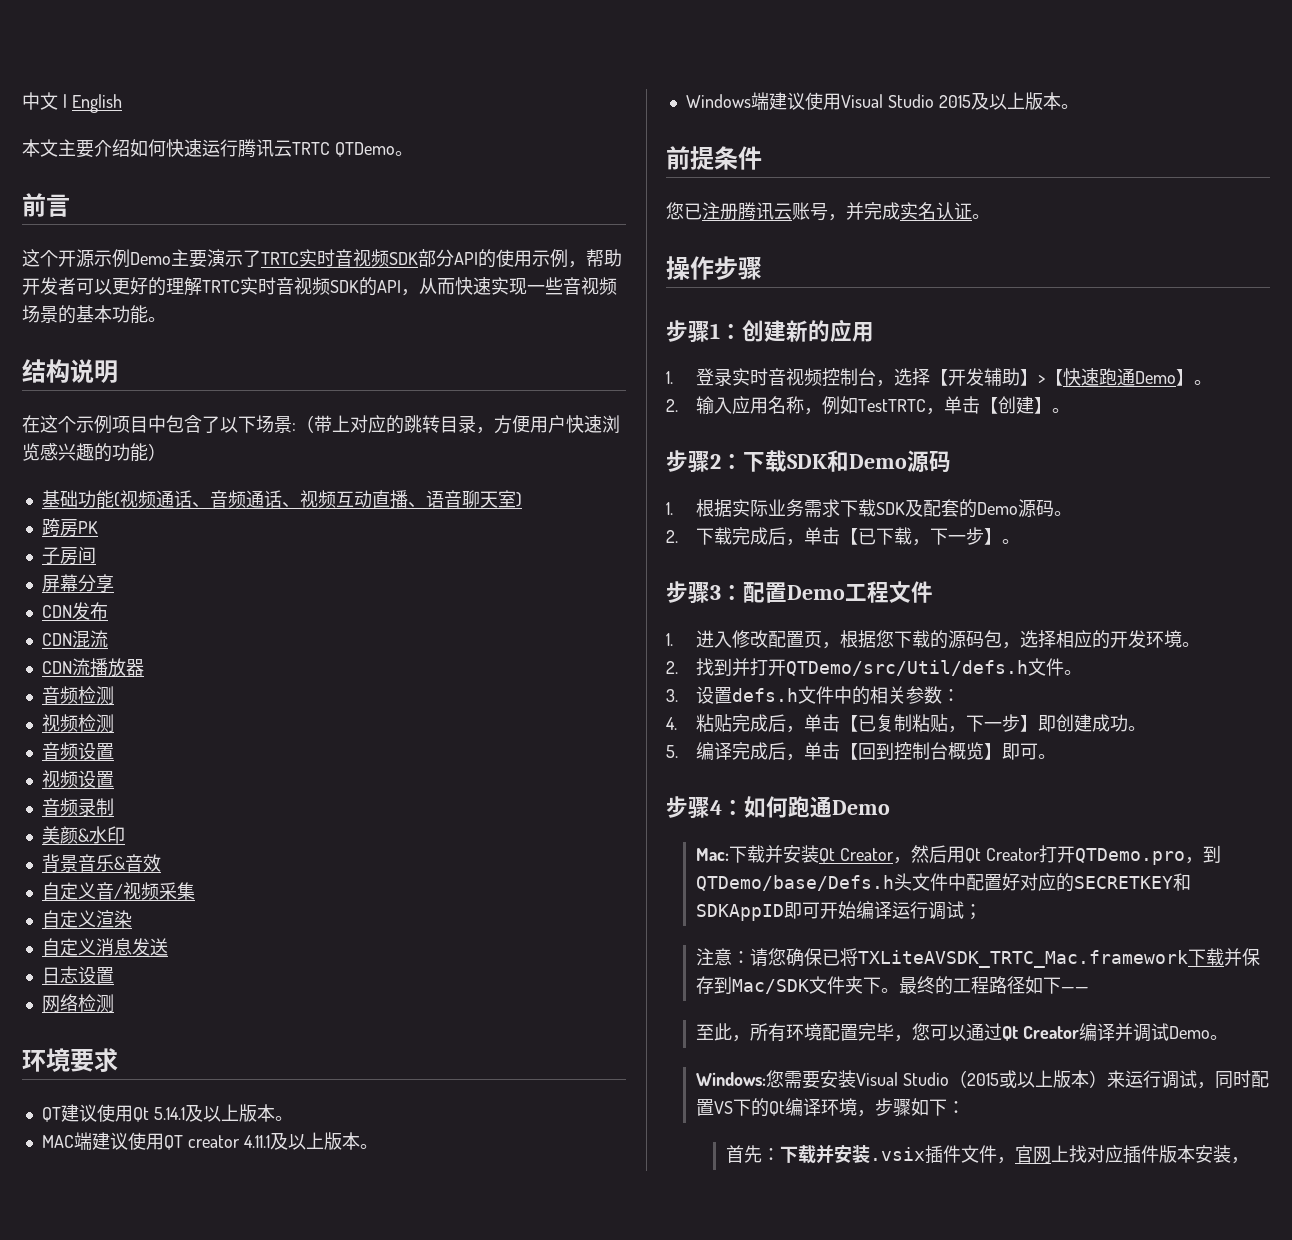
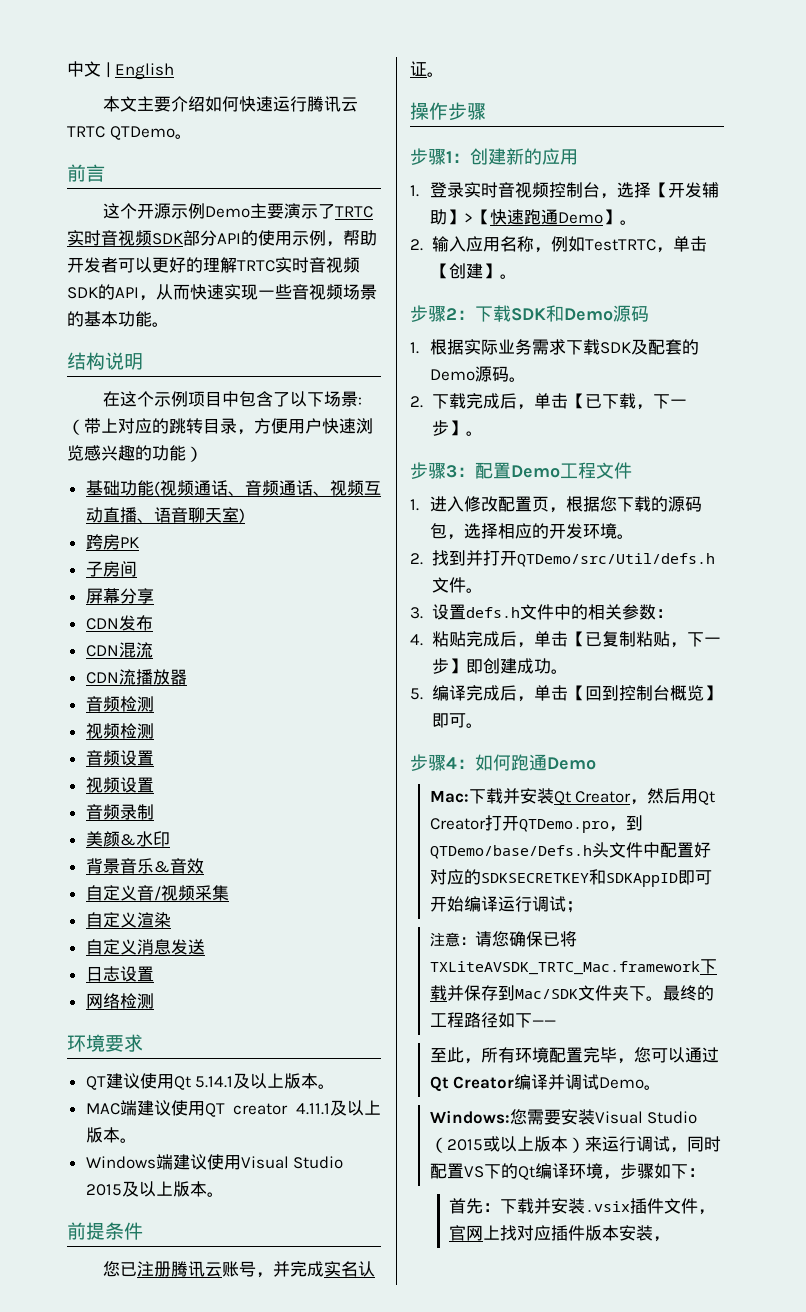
[1073,876,1173,889] SECRETKEY -> [480,873,589,883] SDKSECRETKEY

